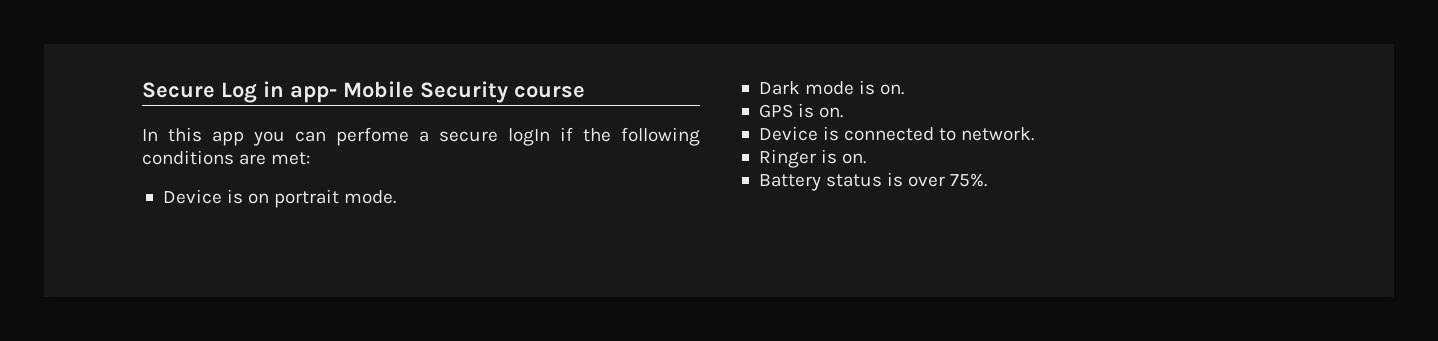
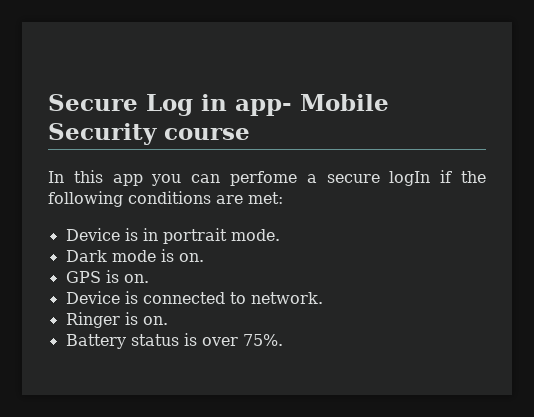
[248,193,270,204] on -> [142,228,158,241] in

